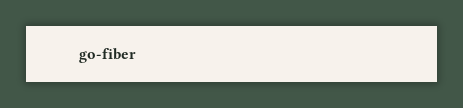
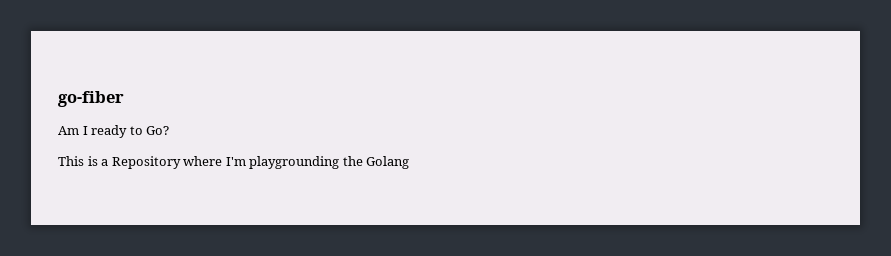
(136, 55) none -> [58,125,170,138] [58,156,410,169] // Am I ready to Go? // This is a Repository where I'm playgrounding the Golang

